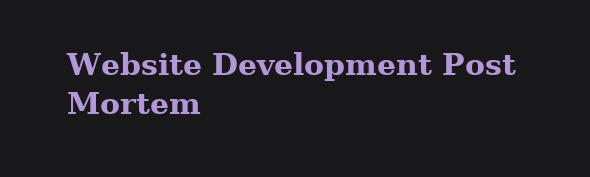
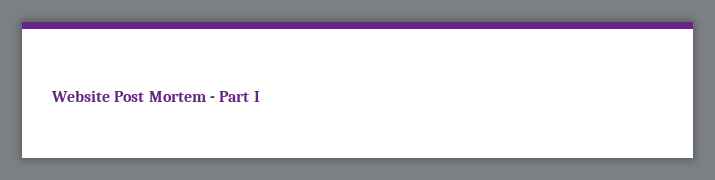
[211,52,432,81] Development -> (110, 96) none
(201, 103) none -> [209,91,260,102] - Part I

